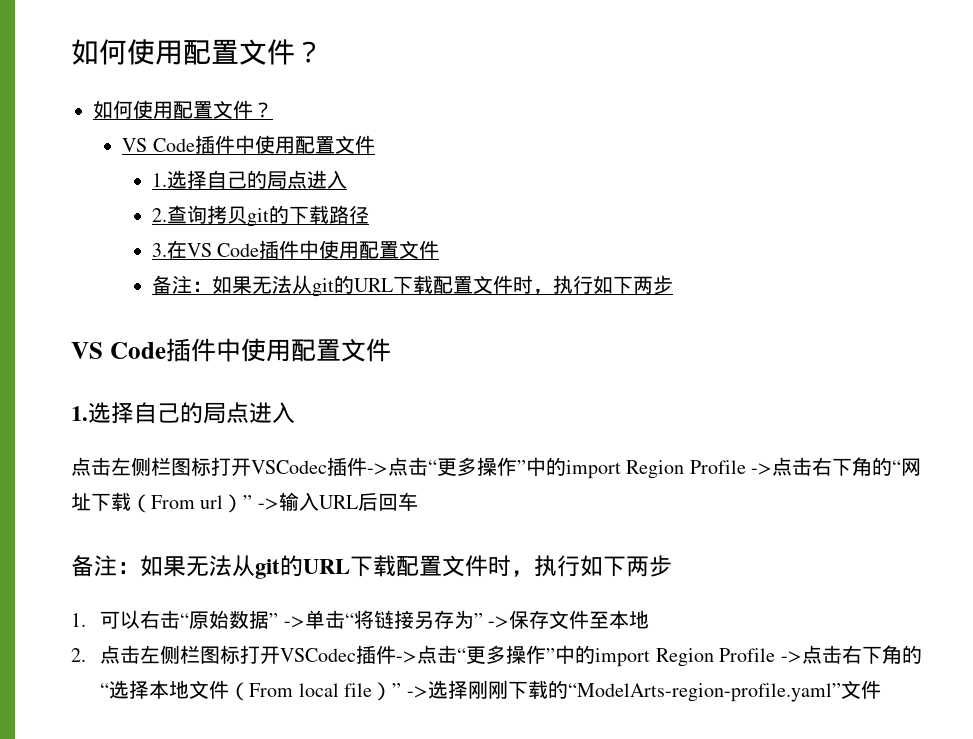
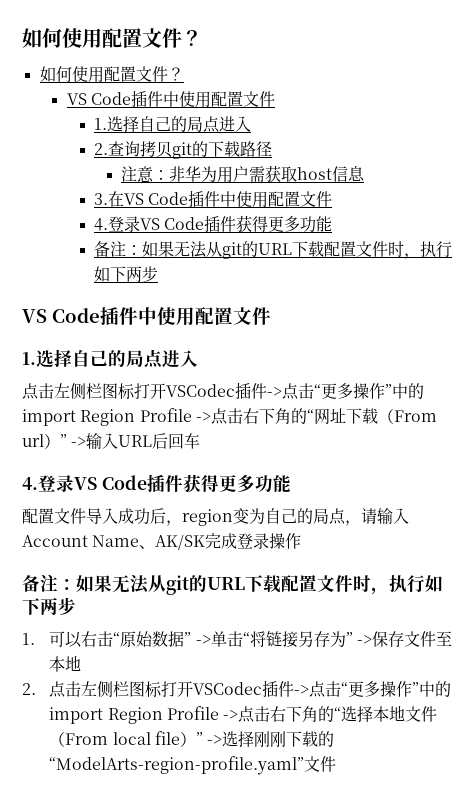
(369, 214) none -> [121,165,366,183] // 注意：非华为用户需获取host信息
(440, 249) none -> [93,215,333,233] // 4.登录VS Code插件获得更多功能
(418, 502) none -> [22,474,291,492] [22,508,409,526] [22,533,302,550] // 4.登录VS Code插件获得更多功能 // 配置文件导入成功后，region变为自己的局点，请输入Account Name、AK/SK完成登录操作

